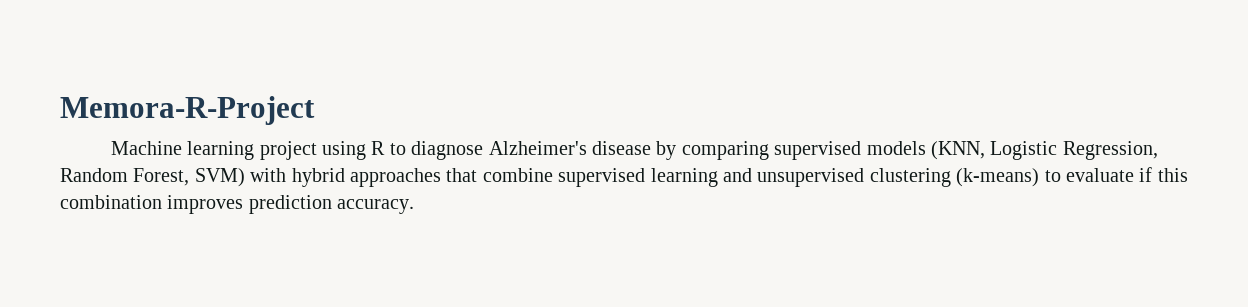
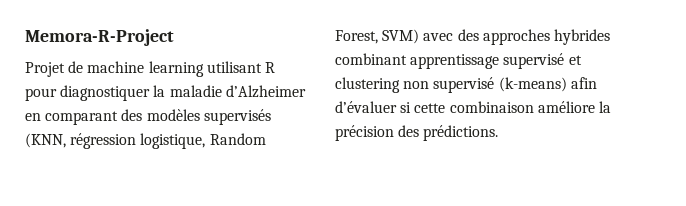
[110,141,1158,160] [60,167,1188,187] [60,195,415,214] Machine learning project using R to diagnose Alzheimer's disease by comparing supervised models (KNN, Logistic Regression, Random Forest, SVM) with hybrid approaches that combine supervised learning and unsupervised clustering (k-means) to evaluate if this combination improves prediction accuracy. -> [25,61,275,77] [25,85,306,101] [25,109,271,125] [25,133,266,149] [335,29,610,45] [335,53,582,69] [335,77,597,93] [335,101,611,113] [335,125,499,141] Projet de machine learning utilisant R pour diagnostiquer la maladie d’Alzheimer en comparant des modèles supervisés (KNN, régression logistique, Random Forest, SVM) avec des approches hybrides combinant apprentissage supervisé et clustering non supervisé (k-means) afin d’évaluer si cette combinaison améliore la précision des prédictions.

